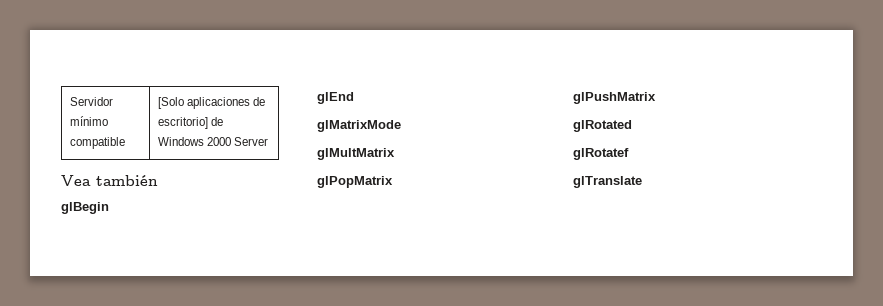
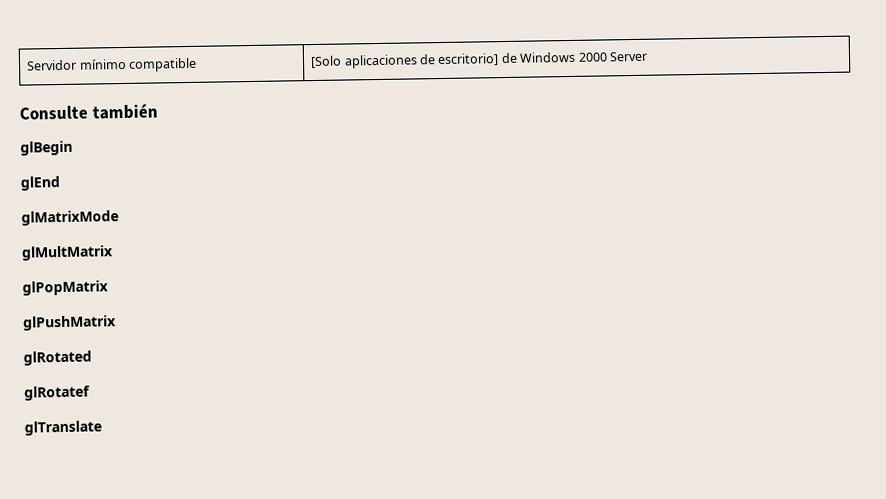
[61,175,91,186] Vea -> [19,105,88,120] Consulte

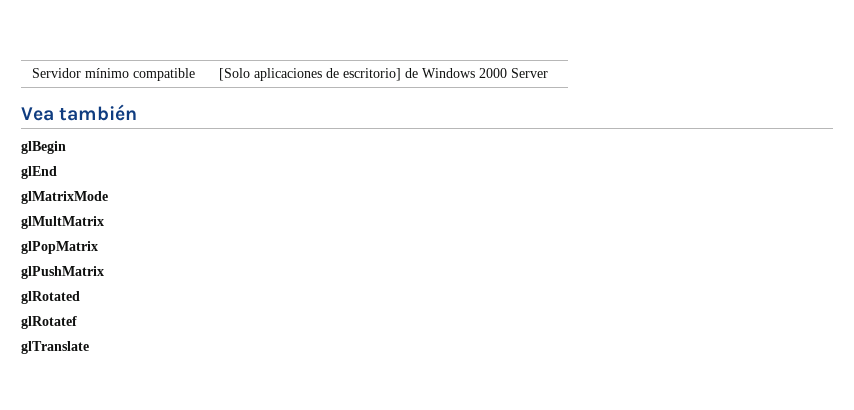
[19,105,88,120] Consulte -> [21,107,54,121] Vea

